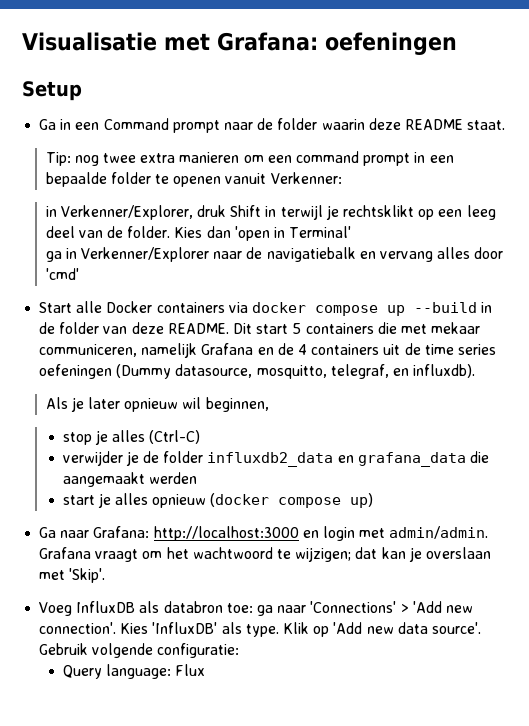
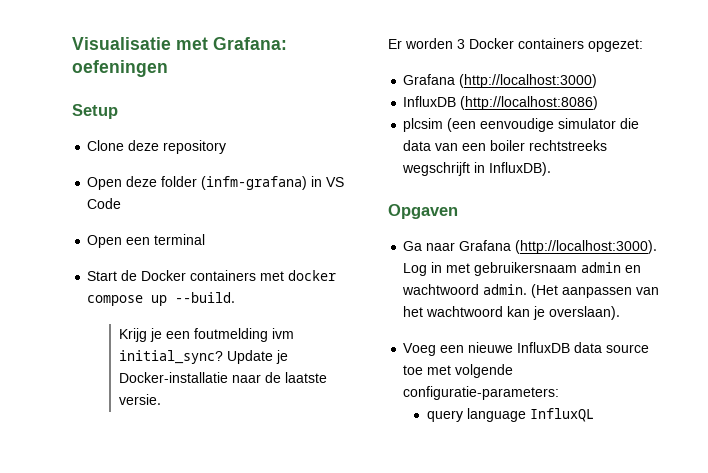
[39,118,506,133] [45,151,454,166] [45,172,342,187] [45,205,496,220] [45,226,352,241] [45,247,504,262] [45,268,79,280] Ga in een Command prompt naar de folder waarin deze README staat. // Tip: nog twee extra manieren om een command prompt in een bepaalde folder te openen vanuit Verkenner: // in Verkenner/Explorer, druk Shift in terwijl je rechtsklikt op een leeg deel van de folder. Kies dan 'open in Terminal' // ga in Verkenner/Explorer naar de navigatiebalk en vervang alles door 'cmd' -> [87,140,227,154] [87,176,345,190] [87,198,122,209] [87,234,206,248] Clone deze repository // Open deze folder (infm-grafana) in VS Code // Open een terminal
[76,301,248,313] alle Docker containers via -> [121,270,285,281] de Docker containers met
[413,302,493,313] [39,322,481,334] [39,343,496,358] [39,364,476,379] [45,397,269,412] [62,430,201,445] [62,451,489,467] [62,472,197,487] [62,493,374,508] [39,526,489,541] [39,547,491,562] [39,568,106,583] [39,601,473,616] [39,622,481,637] [39,643,240,658] [62,664,206,679] --build in de folder van deze README. Dit start 5 containers die met mekaar communiceren, namelijk Grafana en de 4 containers uit de time series oefeningen (Dummy datasource, mosquitto, telegraf, en influxdb). // Als je later opnieuw wil beginnen, // stop je alles (Ctrl-C) // verwijder je de folder influxdb2_data en grafana_data die aangemaakt werden // start je alles opnieuw (docker compose up) // Ga naar Grafana: http://localhost:3000 en login met admin/admin. Grafana vraagt om het wachtwoord te wijzigen; dat kan je overslaan met 'Skip'. // Voeg InfluxDB als databron toe: ga naar 'Connections' > 'Add new connection'. Kies 'InfluxDB' als type. Klik op 'Add new data source'. Gebruik volgende configuratie: // Query language: Flux -> [175,292,236,303] [118,328,294,342] [118,350,288,364] [118,372,327,383] [118,394,161,405] [388,38,643,52] [403,74,598,88] [403,96,599,110] [403,118,640,132] [403,140,608,151] [402,162,552,176] [388,204,458,219] [403,240,658,254] [403,262,642,276] [402,284,660,298] [403,306,621,320] [403,342,650,356] [403,364,514,378] [403,386,560,400] [426,408,594,422] --build. // Krijg je een foutmelding ivm initial_sync? Update je Docker-installatie naar de laatste versie. // Er worden 3 Docker containers opgezet: // Grafana (http://localhost:3000) // InfluxDB (http://localhost:8086) // plcsim (een eenvoudige simulator die data van een boiler rechtstreeks wegschrijft in InfluxDB). // Opgaven // Ga naar Grafana (http://localhost:3000). Log in met gebruikersnaam admin en wachtwoord admin. (Het aanpassen van het wachtwoord kan je overslaan). // Voeg een nieuwe InfluxDB data source toe met volgende configuratie-parameters: // query language InfluxQL

